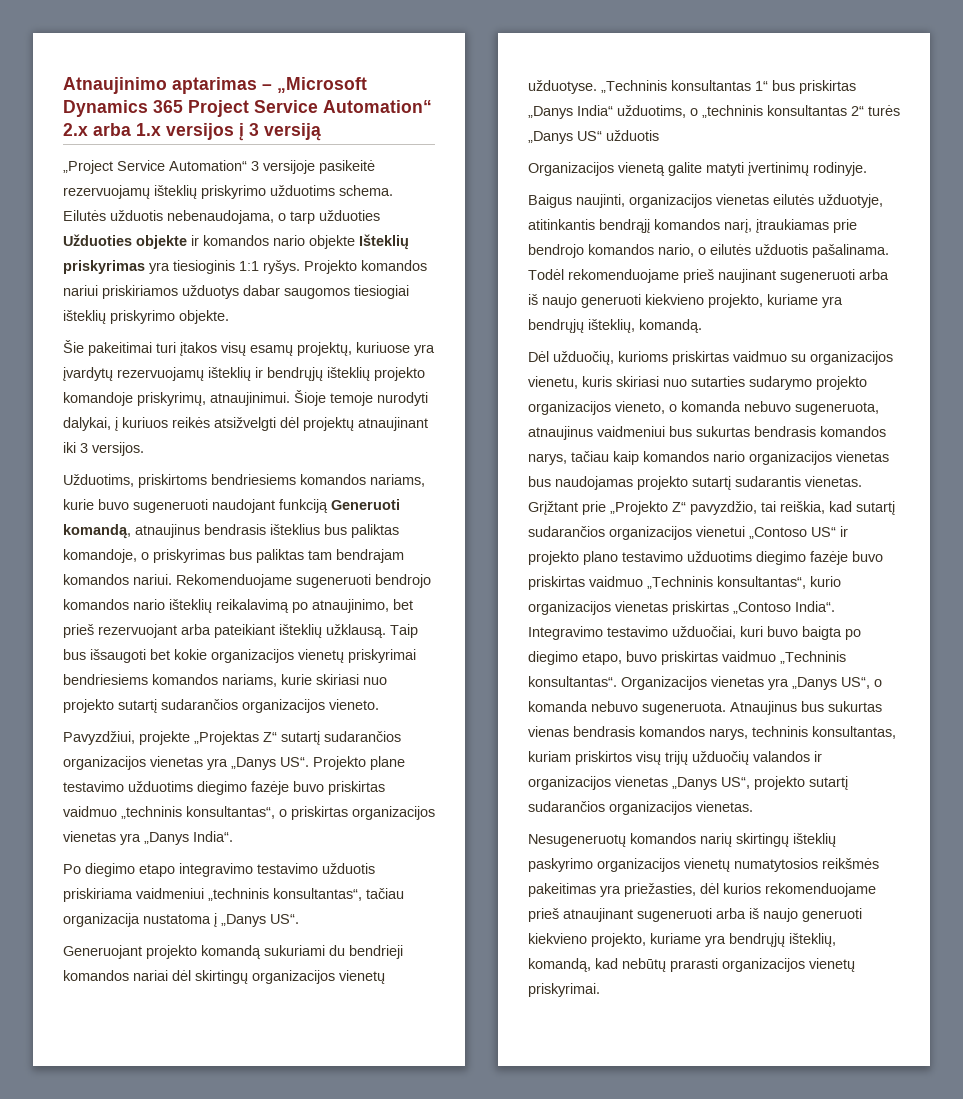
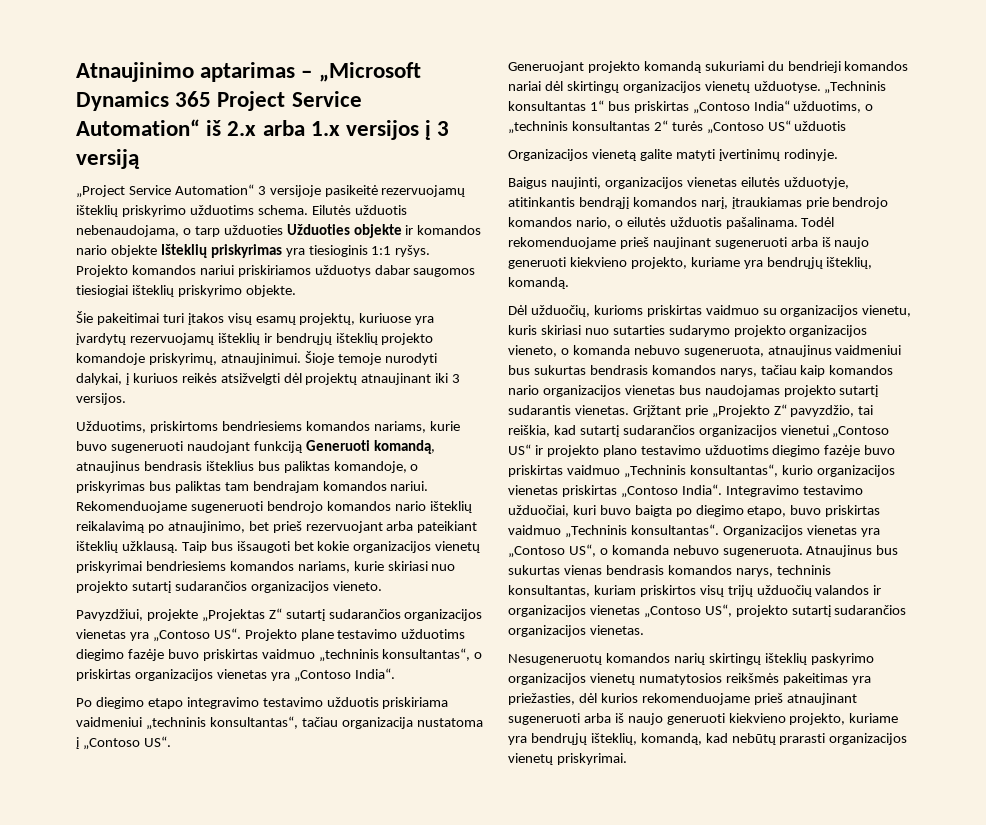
(432, 106) none -> [206,120,222,136] iš
[231,757,276,770] „Danys -> [152,630,210,642] „Contoso
[144,832,189,845] „Danys -> [293,670,351,682] „Contoso
[221,914,266,927] „Danys -> [82,738,140,750] „Contoso
[528,106,573,119] „Danys -> [692,102,750,114] „Contoso
[528,131,573,144] „Danys -> [706,122,764,134] „Contoso
[792,677,837,690] „Danys -> [508,546,565,558] „Contoso
[672,777,717,790] „Danys -> [643,606,701,618] „Contoso

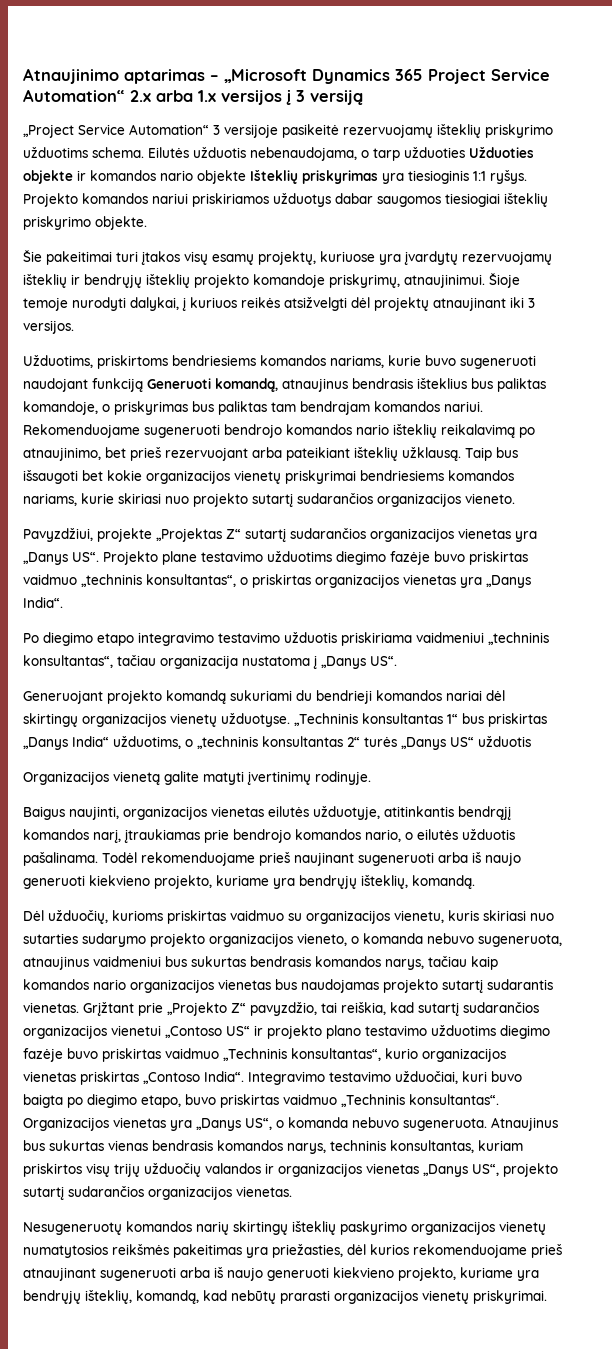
[206,120,222,136] iš -> (125, 95) none
[152,630,210,642] „Contoso -> [23,552,68,565] „Danys
[293,670,351,682] „Contoso -> [486,575,531,588] „Danys
[82,738,140,750] „Contoso -> [321,656,366,669] „Danys
[692,102,750,114] „Contoso -> [23,737,68,750] „Danys
[706,122,764,134] „Contoso -> [401,737,446,750] „Danys
[508,546,565,558] „Contoso -> [196,1118,241,1131] „Danys
[643,606,701,618] „Contoso -> [423,1164,468,1177] „Danys

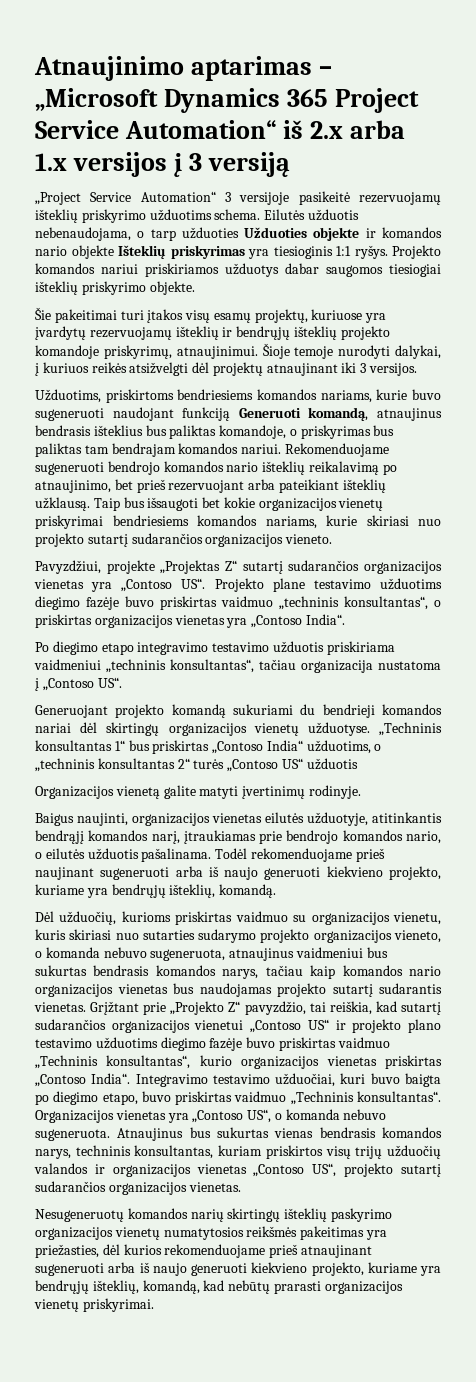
(125, 95) none -> [282,120,303,139] iš
[23,552,68,565] „Danys -> [121,579,173,592] „Contoso
[486,575,531,588] „Danys -> [251,615,303,628] „Contoso
[321,656,366,669] „Danys -> [42,678,94,691] „Contoso
[23,737,68,750] „Danys -> [212,741,264,754] „Contoso
[401,737,446,750] „Danys -> [227,759,279,772] „Contoso
[196,1118,241,1131] „Danys -> [192,1110,244,1123] „Contoso
[423,1164,468,1177] „Danys -> [253,1164,305,1177] „Contoso

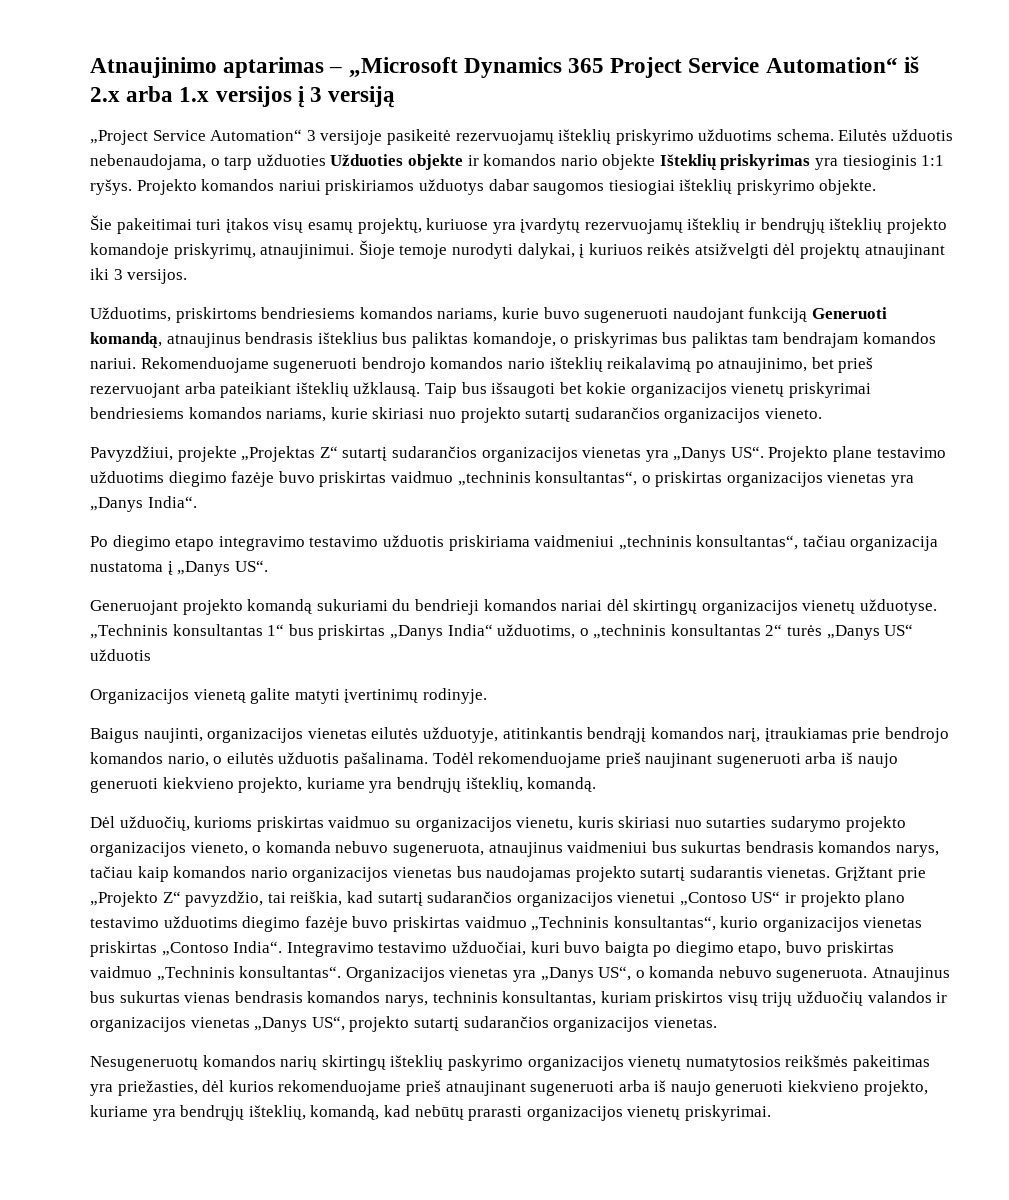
[121,579,173,592] „Contoso -> [673,447,727,462] „Danys
[251,615,303,628] „Contoso -> [90,497,143,512] „Danys
[42,678,94,691] „Contoso -> [177,561,231,576] „Danys
[212,741,264,754] „Contoso -> [389,625,443,640] „Danys
[227,759,279,772] „Contoso -> [826,625,880,640] „Danys
[192,1110,244,1123] „Contoso -> [540,967,594,982] „Danys
[253,1164,305,1177] „Contoso -> [254,1017,308,1032] „Danys

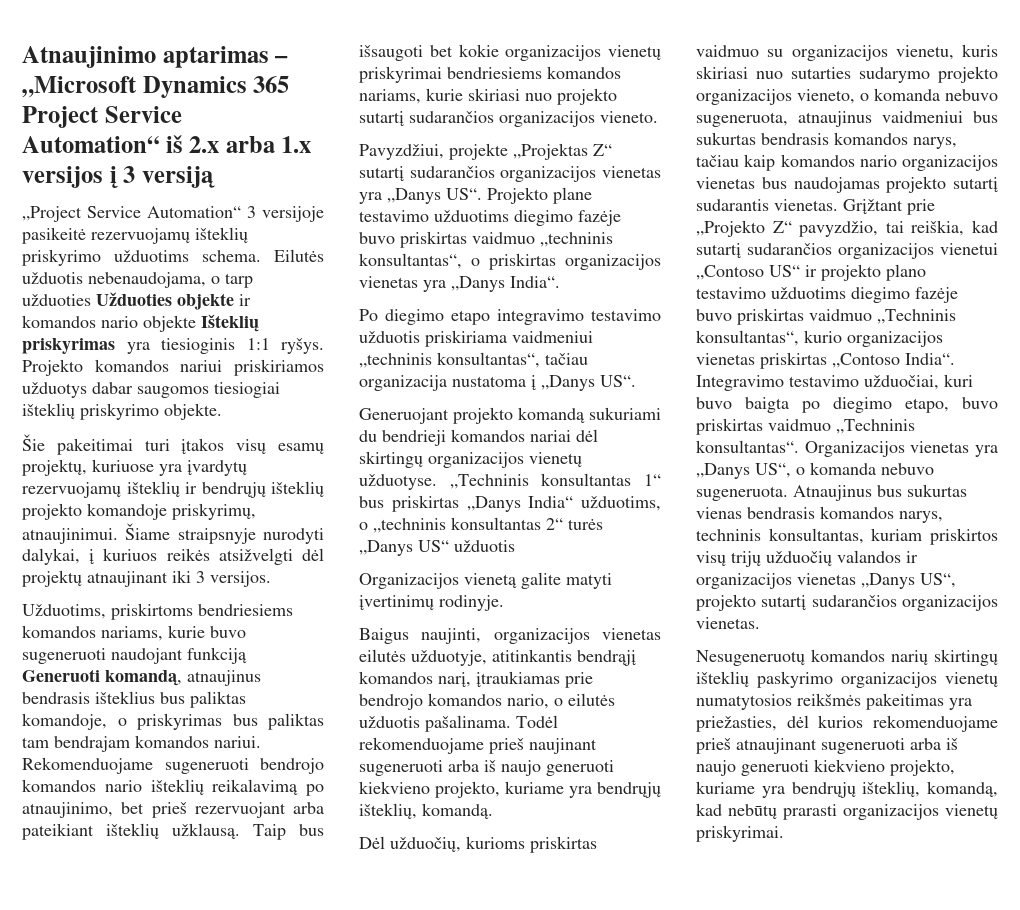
[358,240,448,259] Šioje temoje -> [125,523,256,544] Šiame straipsnyje

